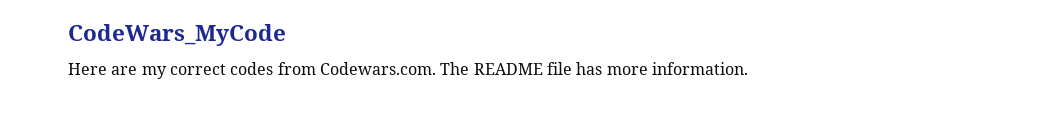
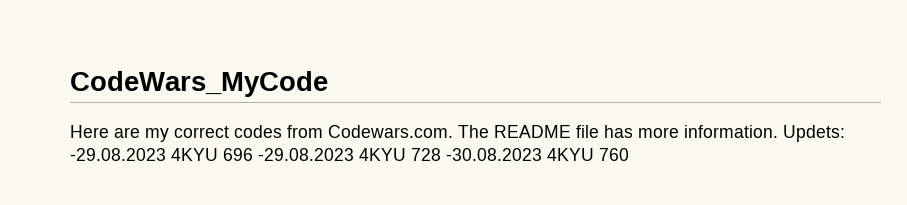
(748, 68) none -> [783,125,845,142] [70,148,629,161] Updets: -29.08.2023 4KYU 696 -29.08.2023 4KYU 728 -30.08.2023 4KYU 760

